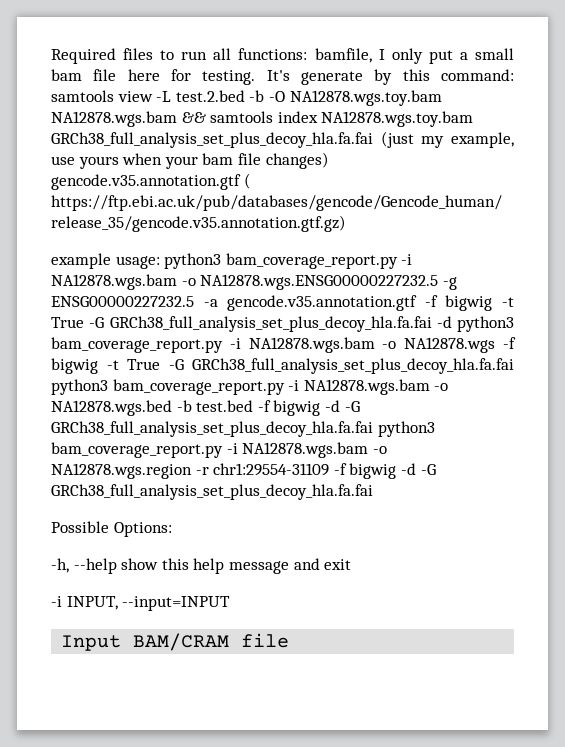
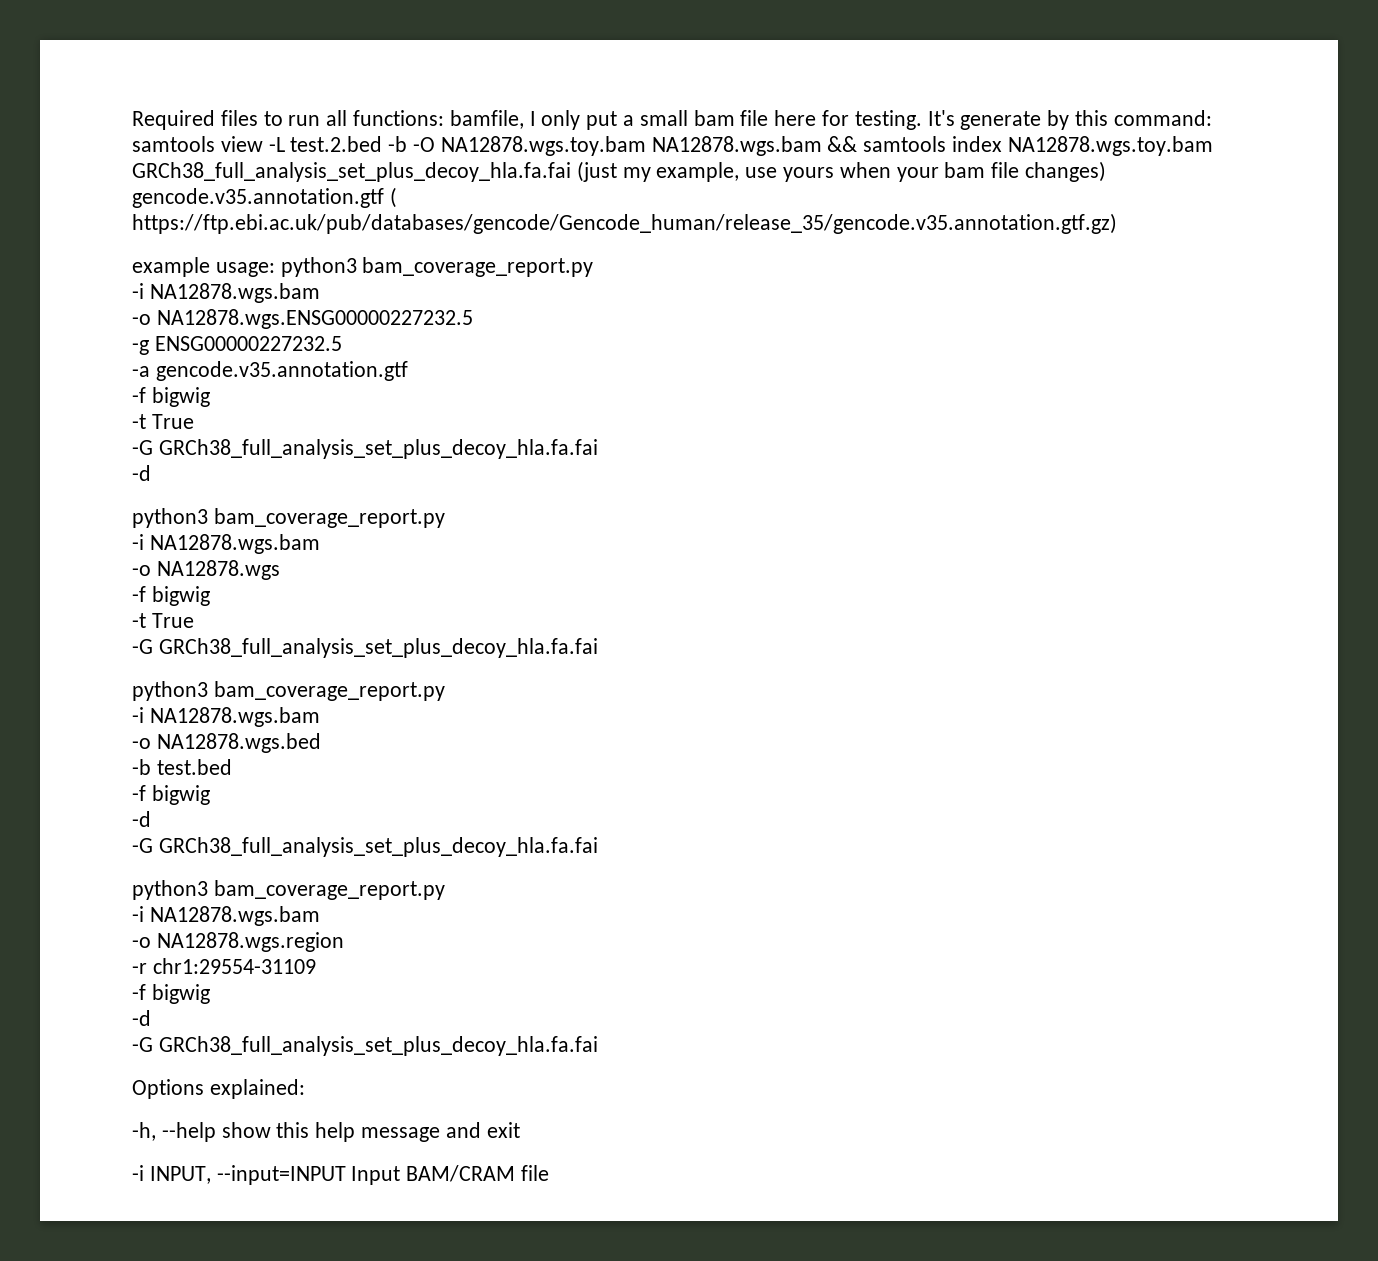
[401,254,413,265] [51,274,177,290] -i NA12878.wgs.bam -> [132,283,320,303] // -i NA12878.wgs.bam //
(439, 282) none -> (473, 319) //
(194, 301) none -> (342, 343) //
[424,295,514,311] [51,316,514,332] [51,337,516,353] [51,358,514,374] [51,379,449,395] [51,400,360,416] [51,421,435,437] [51,442,387,458] [51,463,436,479] [51,484,373,500] [51,521,172,537] -f bigwig -t True -G GRCh38_full_analysis_set_plus_decoy_hla.fa.fai -d python3 bam_coverage_report.py -i NA12878.wgs.bam -o NA12878.wgs -f bigwig -t True -G GRCh38_full_analysis_set_plus_decoy_hla.fa.fai python3 bam_coverage_report.py -i NA12878.wgs.bam -o NA12878.wgs.bed -b test.bed -f bigwig -d -G GRCh38_full_analysis_set_plus_decoy_hla.fa.fai python3 bam_coverage_report.py -i NA12878.wgs.bam -o NA12878.wgs.region -r chr1:29554-31109 -f bigwig -d -G GRCh38_full_analysis_set_plus_decoy_hla.fa.fai // Possible Options: -> [132,387,210,407] [132,414,194,429] [132,439,598,459] [132,465,151,481] [132,508,445,528] [132,534,320,554] [132,560,280,580] [132,586,210,606] [132,613,194,628] [132,638,598,658] [132,681,445,701] [132,707,320,727] [132,733,321,753] [132,759,232,775] [132,785,210,805] [132,811,151,827] [132,837,598,857] [132,880,445,900] [132,906,320,926] [132,932,344,952] [132,958,316,974] [132,984,210,1004] [132,1010,151,1026] [132,1036,598,1056] [132,1079,305,1099] // -f bigwig // -t True // -G GRCh38_full_analysis_set_plus_decoy_hla.fa.fai // -d // python3 bam_coverage_report.py // -i NA12878.wgs.bam // -o NA12878.wgs // -f bigwig // -t True // -G GRCh38_full_analysis_set_plus_decoy_hla.fa.fai // python3 bam_coverage_report.py // -i NA12878.wgs.bam // -o NA12878.wgs.bed // -b test.bed // -f bigwig // -d // -G GRCh38_full_analysis_set_plus_decoy_hla.fa.fai // python3 bam_coverage_report.py // -i NA12878.wgs.bam // -o NA12878.wgs.region // -r chr1:29554-31109 // -f bigwig // -d // -G GRCh38_full_analysis_set_plus_decoy_hla.fa.fai // Options explained:
(231, 603) // -> (346, 1175) none

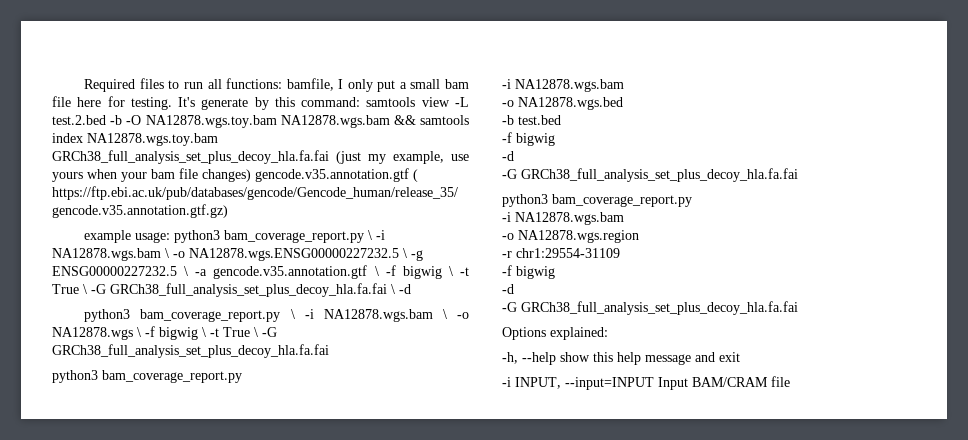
[132,283,320,303] // -i NA12878.wgs.bam // -> [368,230,386,240] [52,248,169,261] \ -i NA12878.wgs.bam \
(473, 319) // -> [403,248,407,258] \
(342, 343) // -> [184,266,189,276] \
[132,387,210,407] [132,414,194,429] [132,439,598,459] // -f bigwig // -t True // -G GRCh38_full_analysis_set_plus_decoy_hla.fa.fai // -> [374,265,469,279] [52,283,395,297] \ -f bigwig \ -t True \ -G GRCh38_full_analysis_set_plus_decoy_hla.fa.fai \
[132,534,320,554] // -i NA12878.wgs.bam // -> [290,309,447,322] \ -i NA12878.wgs.bam \
[132,586,210,606] [132,613,194,628] // -f bigwig // -t True // -> [137,326,258,340] \ -f bigwig \ -t True \

